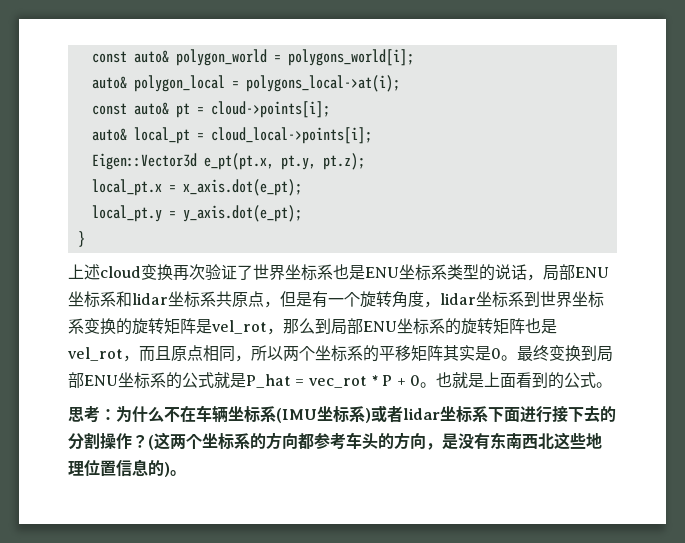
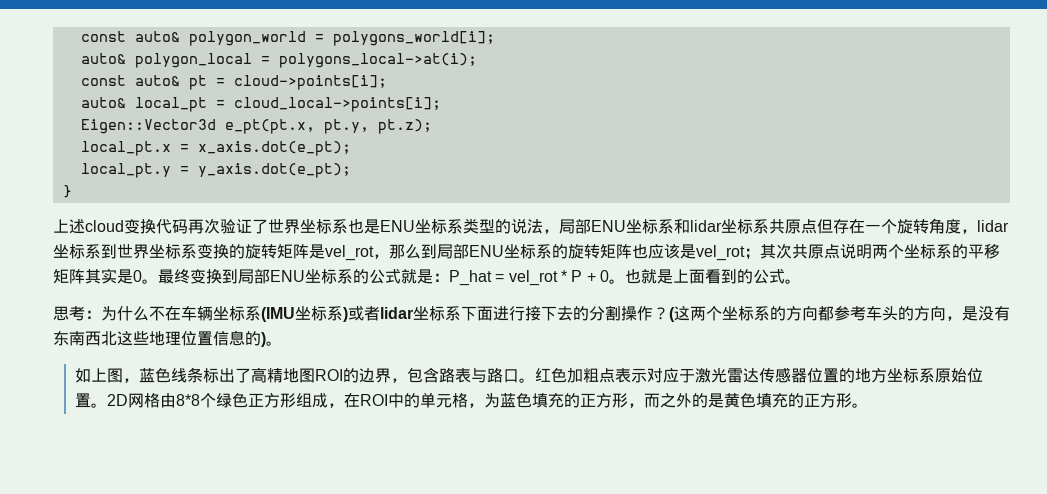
(173, 272) none -> [156,219,188,234] 代码
[511,264,527,280] 话 -> [527,219,543,234] 法
[264,291,328,308] ，但是有 -> [817,219,865,234] 但存在
[541,319,557,334] [68,345,283,362] 是vel_rot，而且原点相同，所以 -> [648,243,872,261] 应该是vel_rot；其次共原点说明
(246, 380) none -> [433,273,449,282] ：
[308,376,367,388] vec_rot -> [508,270,558,286] vel_rot
(186, 473) none -> [74,367,983,383] [74,392,868,408] // 如上图，蓝色线条标出了高精地图ROI的边界，包含路表与路口。红色加粗点表示对应于激光雷达传感器位置的地方坐标系原始位置。2D网格由8*8个绿色正方形组成，在ROI中的单元格，为蓝色填充的正方形，而之外的是黄色填充的正方形。

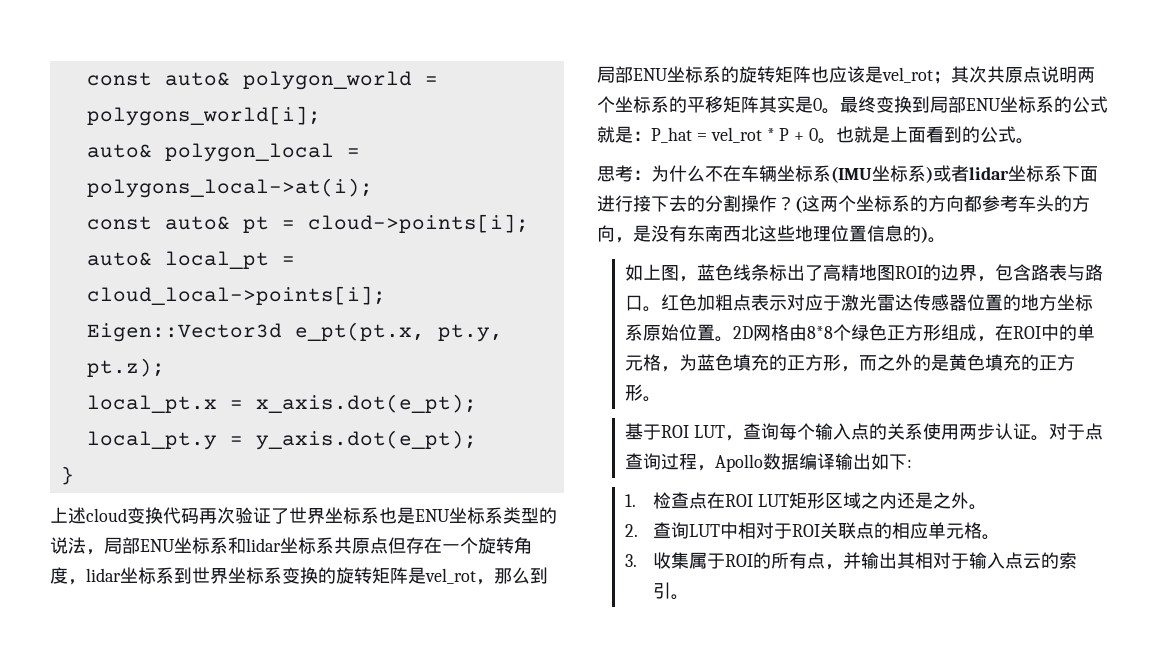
(868, 405) none -> [625,423,1103,441] [625,453,913,472] [625,492,987,510] [625,522,1001,540] [625,552,1078,570] [653,582,690,600] // 基于ROI LUT，查询每个输入点的关系使用两步认证。对于点查询过程，Apollo数据编译输出如下: // 1.检查点在ROI LUT矩形区域之内还是之外。 // 2.查询LUT中相对于ROI关联点的相应单元格。 // 3.收集属于ROI的所有点，并输出其相对于输入点云的索引。

